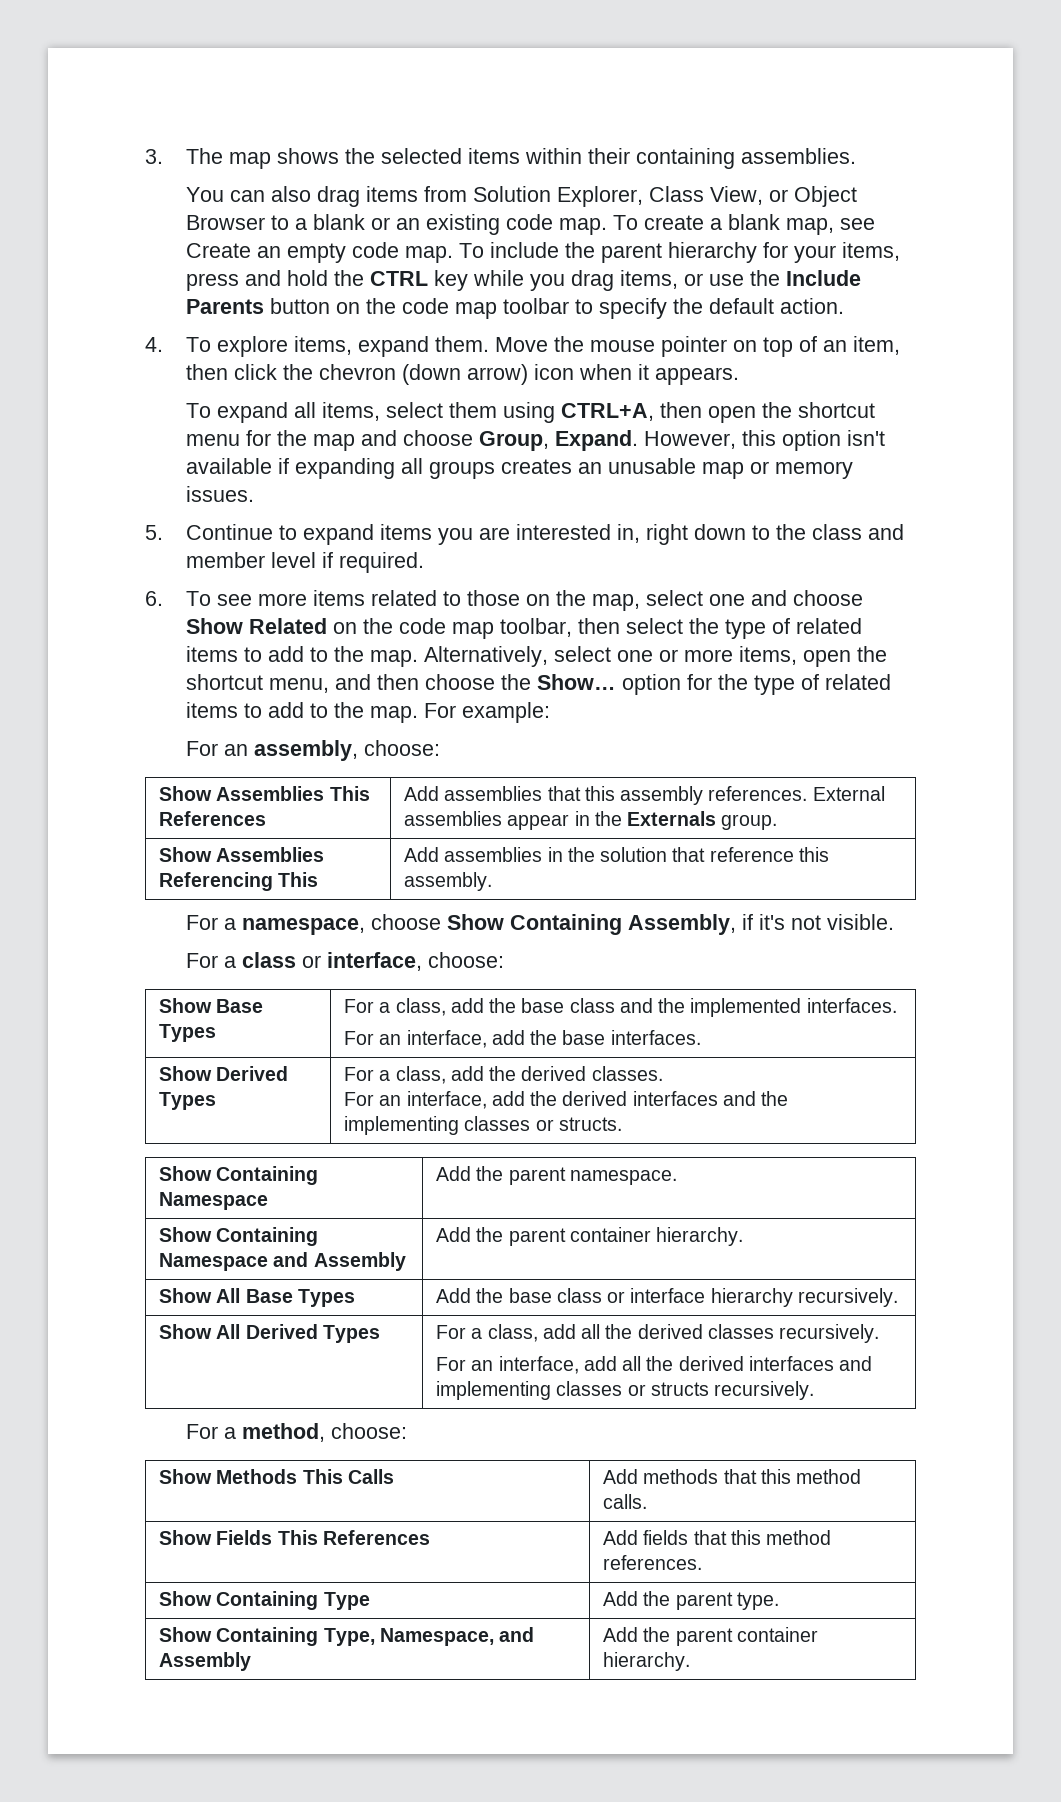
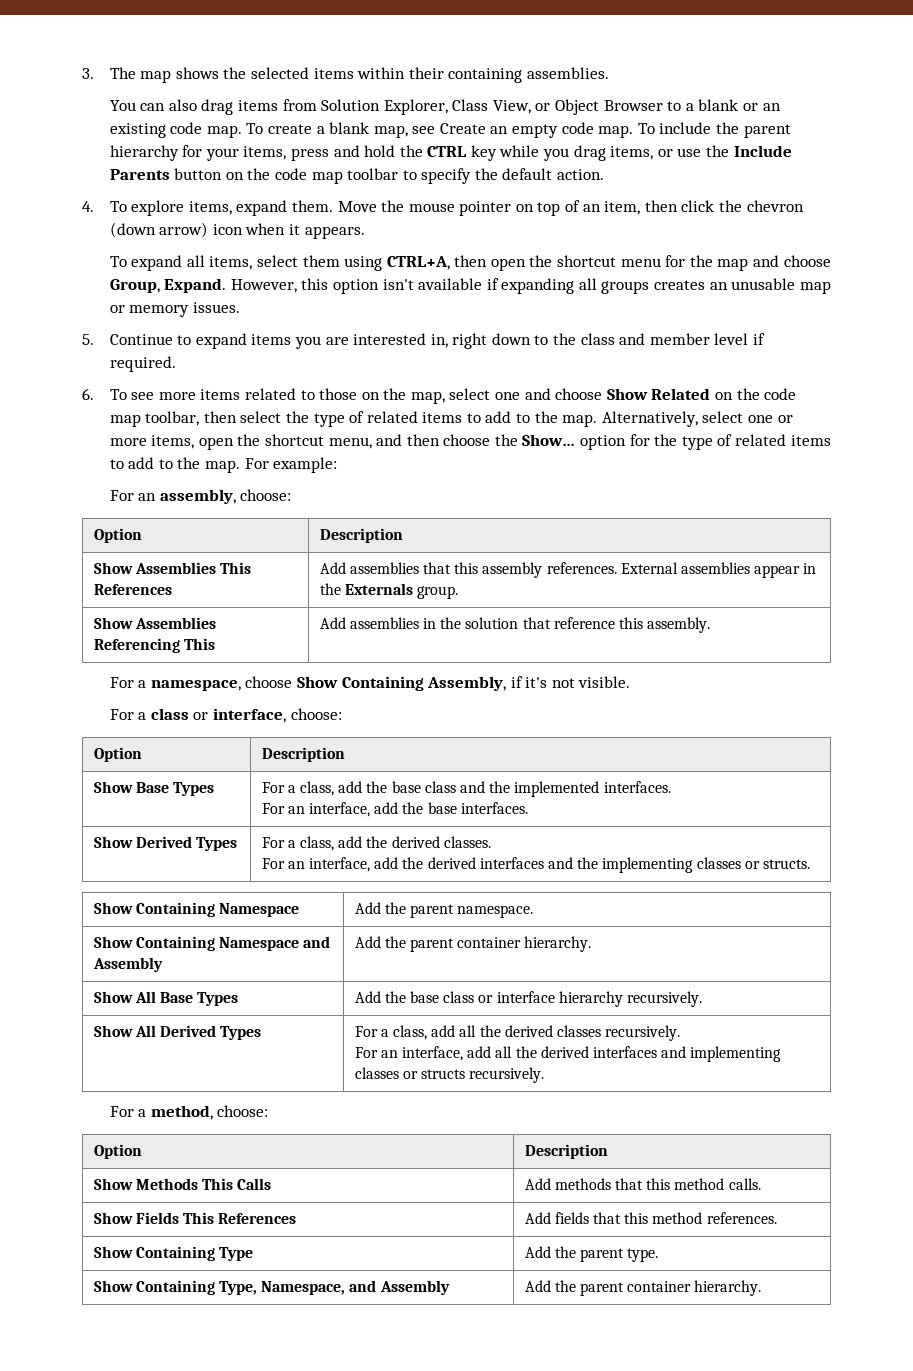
(441, 748) none -> [93,528,142,543] [319,528,403,543] // Option | Description
(505, 960) none -> [93,747,142,762] [261,747,345,762] // Option | Description
(408, 1431) none -> [93,1144,142,1159] [524,1144,608,1159] // Option | Description

